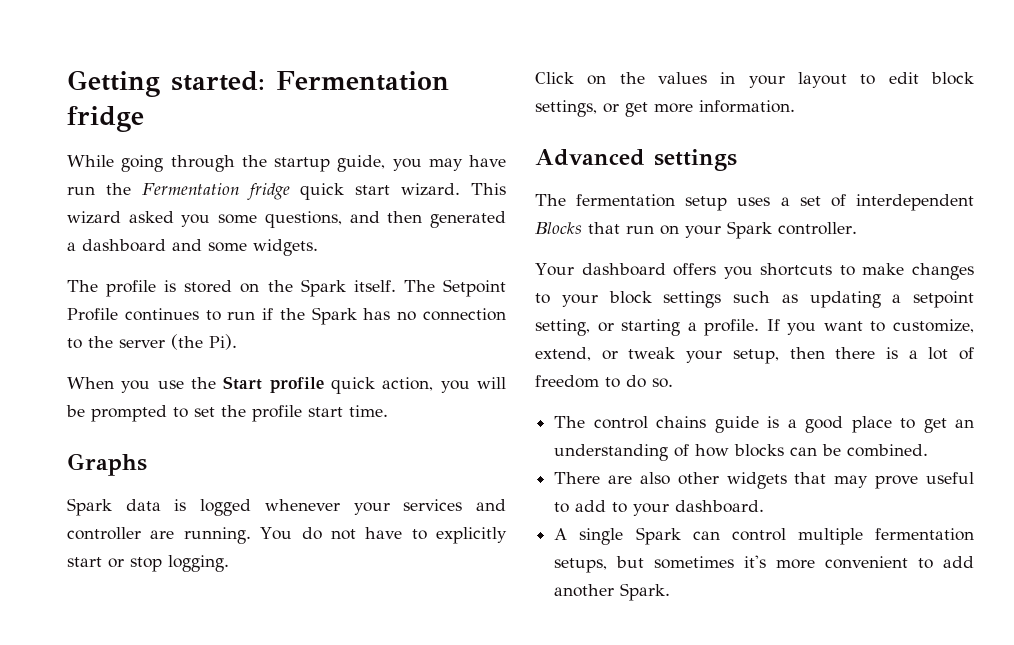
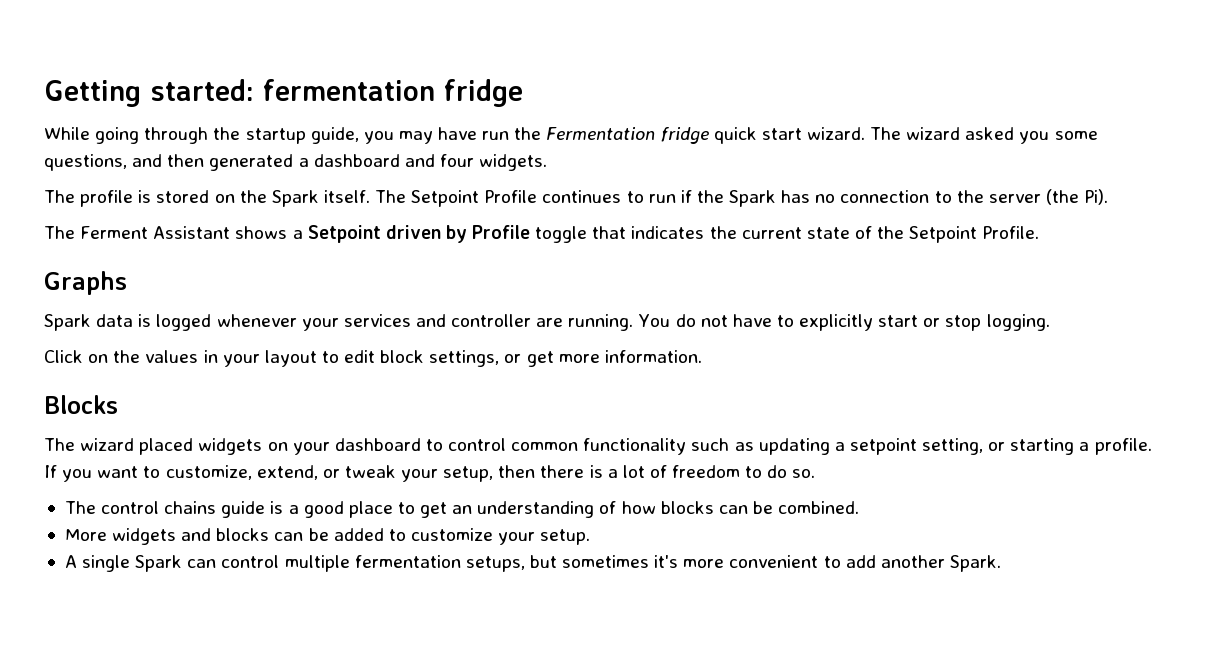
[276,71,449,91] Fermentation -> [263,79,435,101] fermentation
[470,183,506,195] This -> [870,127,902,140] The
[208,242,247,252] some -> [439,154,474,167] four
[67,376,506,394] [66,405,388,422] When you use the Start profile quick action, you will be prompted to set the profile start time. -> [44,225,1040,243] The Ferment Assistant shows a Setpoint driven by Profile toggle that indicates the current state of the Setpoint Profile.
[535,149,737,171] [535,194,974,211] [535,221,857,239] [535,263,974,280] [535,291,722,308] Advanced settings // The fermentation setup uses a set of interdependent Blocks that run on your Spark controller. // Your dashboard offers you shortcuts to make changes to your block settings -> [44,395,118,414] [44,438,687,455] Blocks // The wizard placed widgets on your dashboard to control common functionality
[554,472,974,489] [554,500,765,516] There are also other widgets that may prove useful to add to your dashboard. -> [64,528,591,545] More widgets and blocks can be added to customize your setup.

